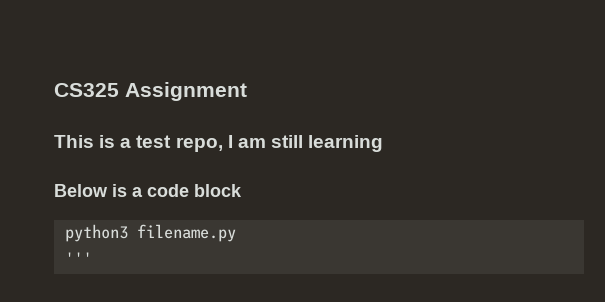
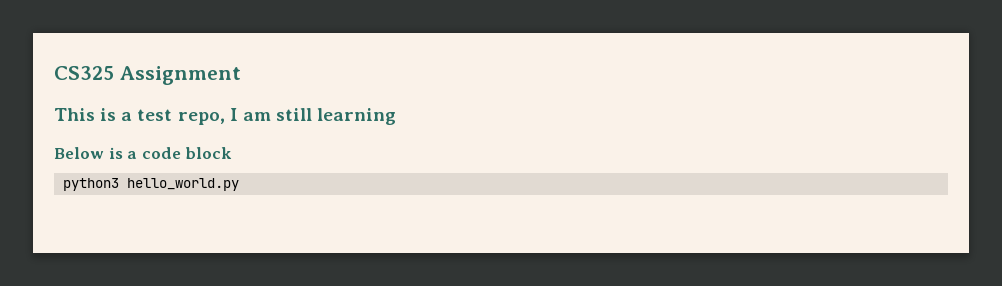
[136,224,236,242] [64,252,92,265] filename.py // ''' -> [127,178,239,191] hello_world.py

